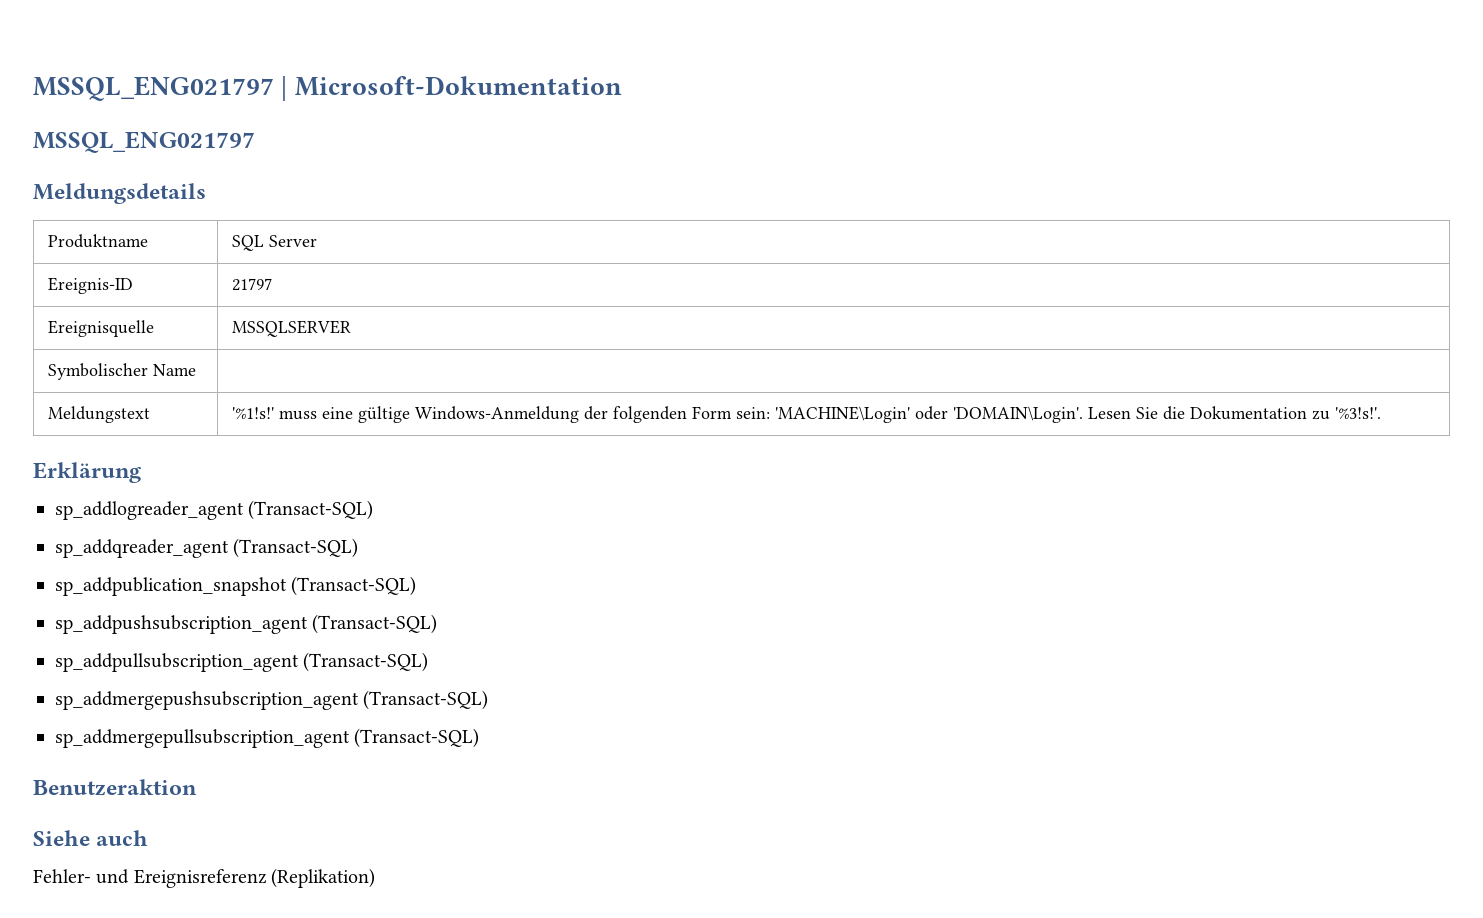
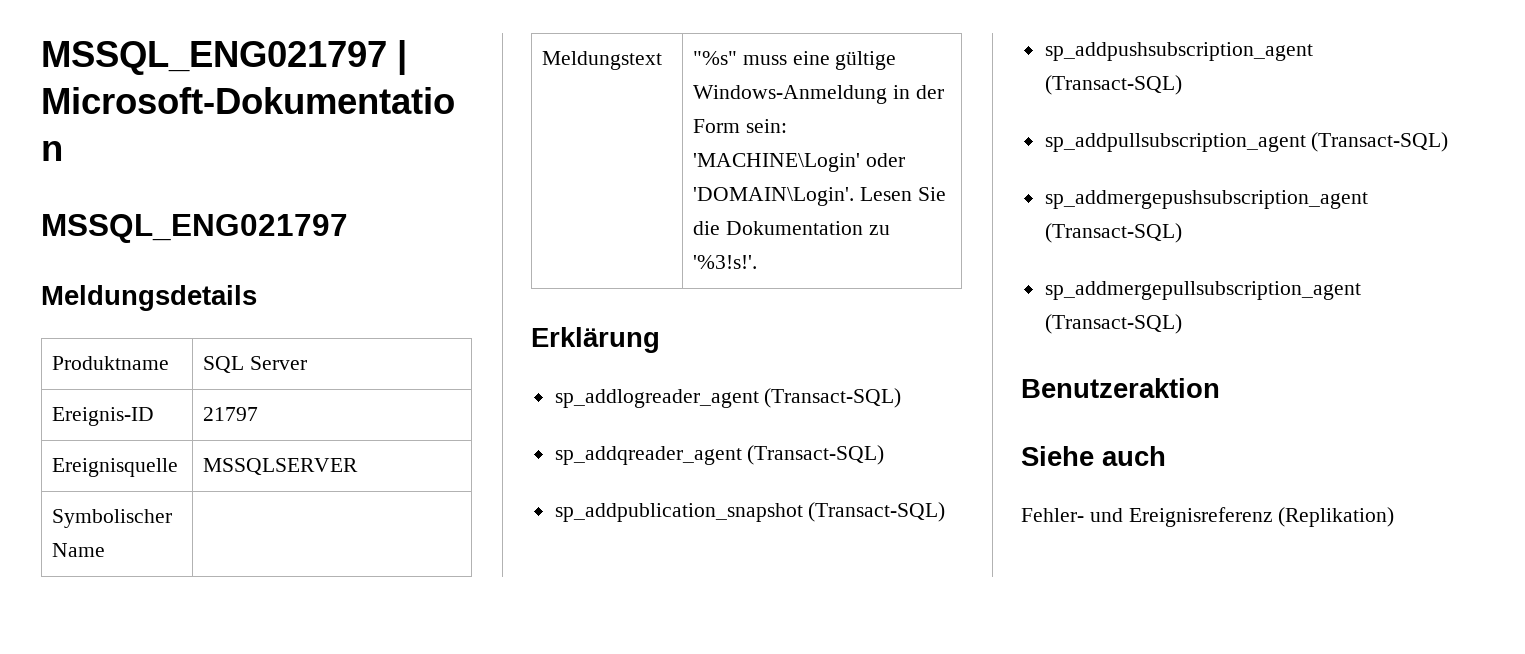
[231,407,274,419] '%1!s!' -> [693,51,738,65] "%s"
[583,406,687,423] der folgenden -> [892,85,944,99] in der

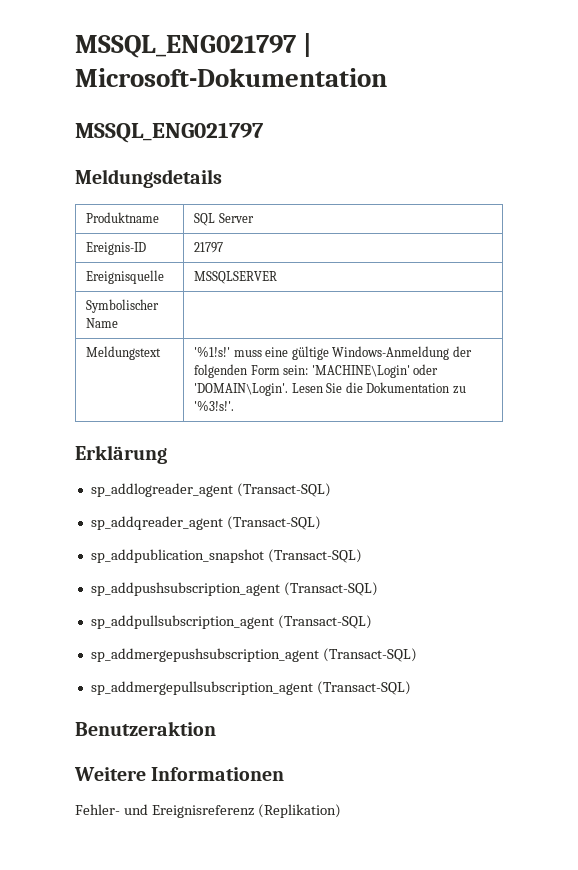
[693,51,738,65] "%s" -> [194,346,231,357] '%1!s!'
[892,85,944,99] in der -> [452,346,472,357] [194,364,248,378] der folgenden
[1021,446,1166,466] Siehe auch -> [74,767,285,781] Weitere Informationen

